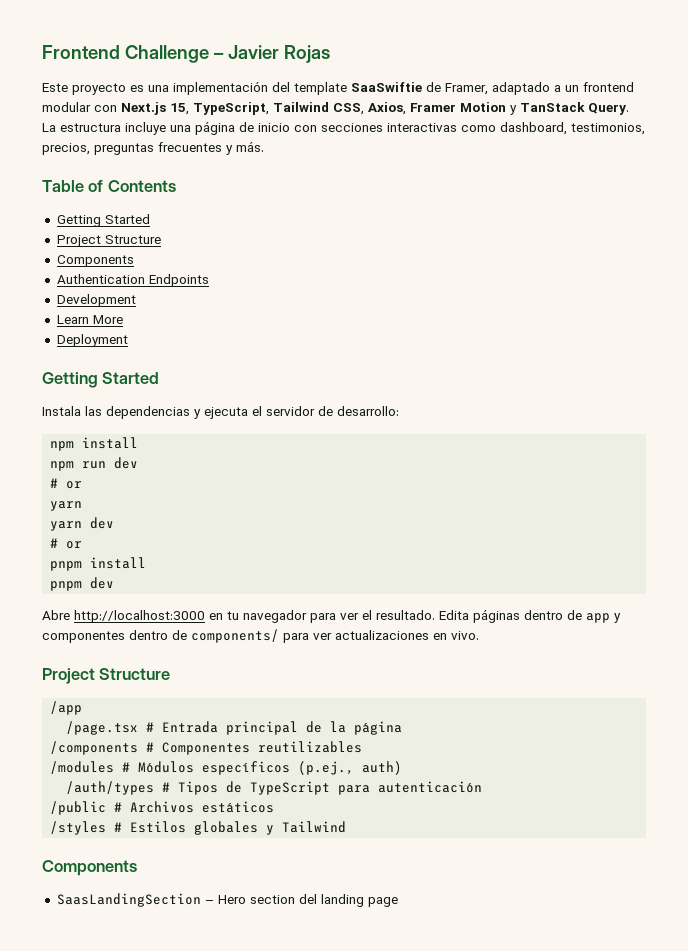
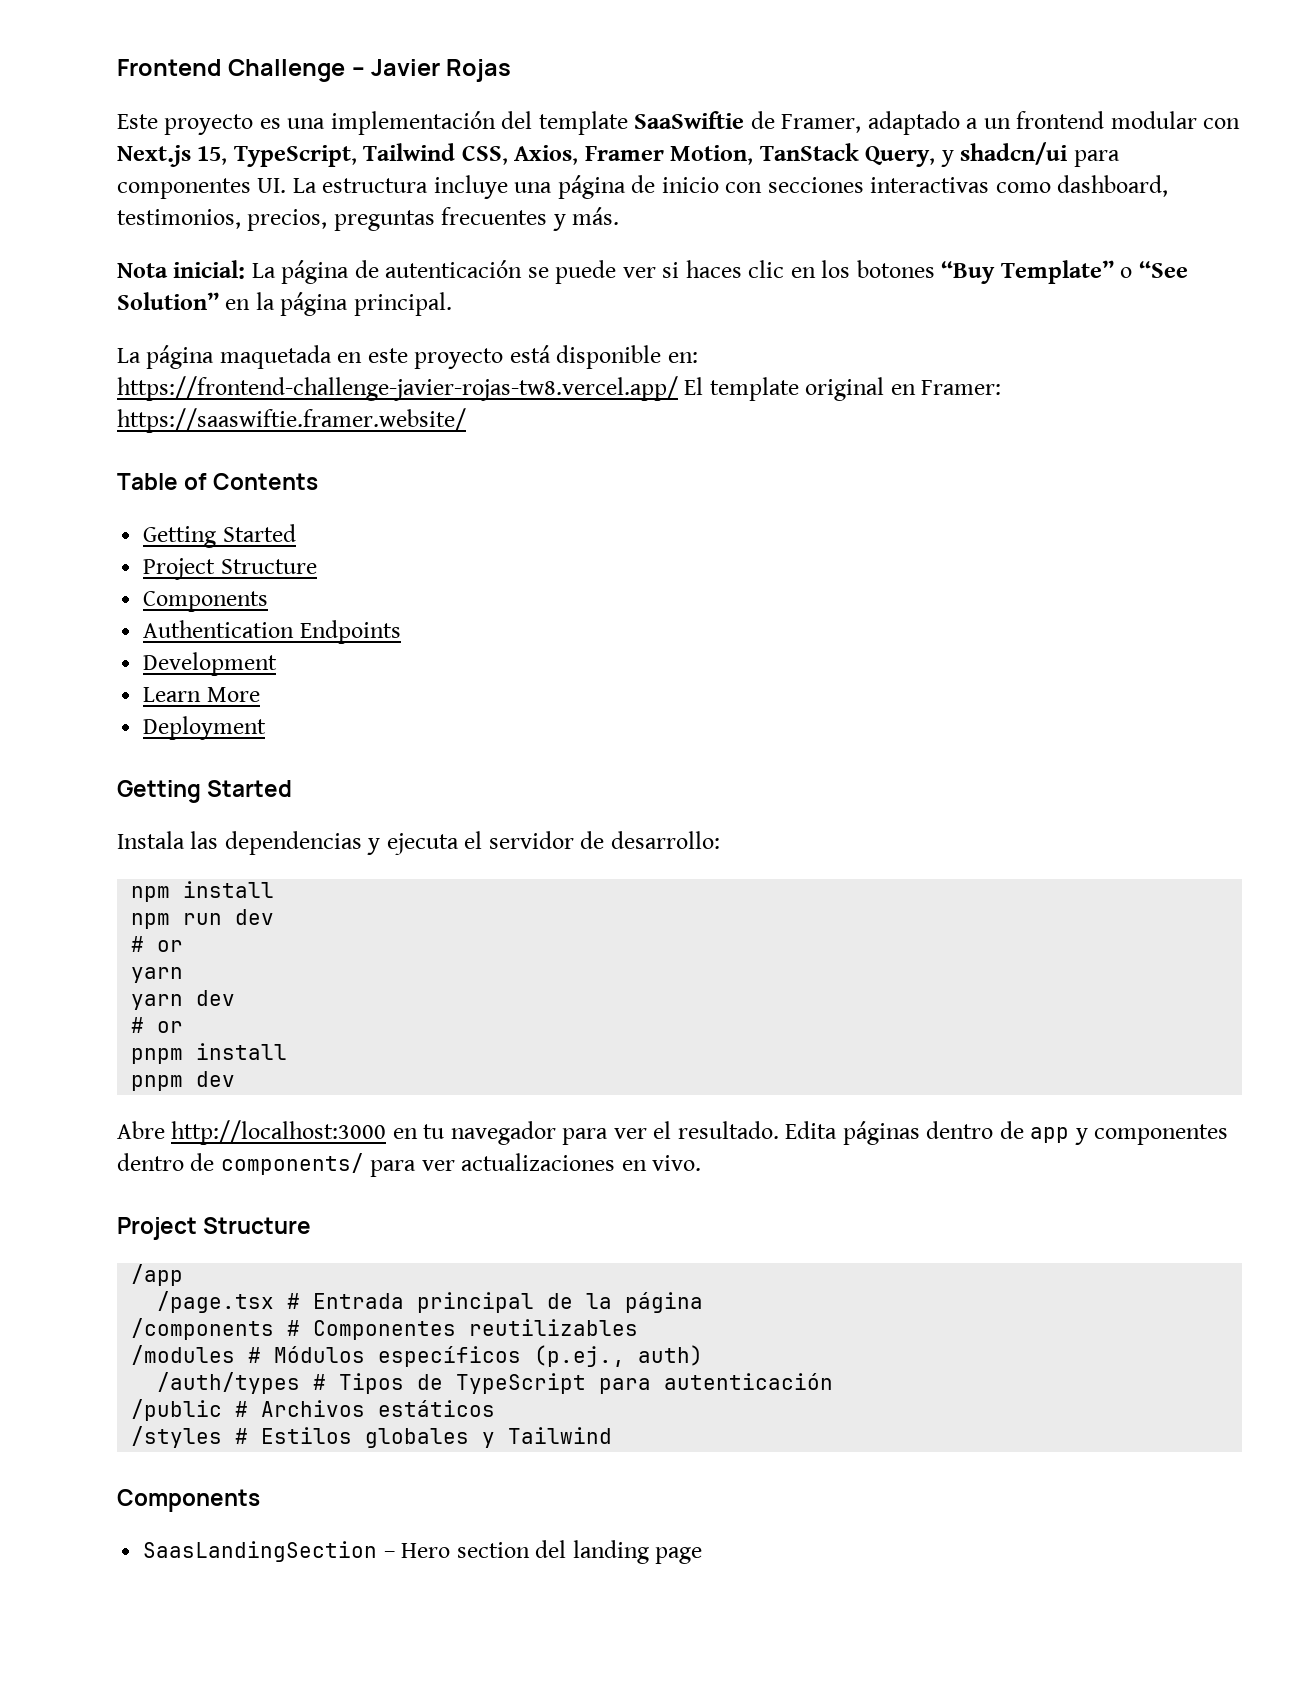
[460,102,629,115] Motion y TanStack Query. -> [670,142,1120,167] [117,178,287,199] Motion, TanStack Query, y shadcn/ui para componentes UI.
(264, 146) none -> [117,260,1188,284] [117,292,452,316] [117,345,698,369] [117,376,1002,401] [117,408,466,433] // Nota inicial: La página de autenticación se puede ver si haces clic en los botones “Buy Template” o “See Solution” en la página principal. // La página maquetada en este proyecto está disponible en: https://frontend-challenge-javier-rojas-tw8.vercel.app/ El template original en Framer: https://saaswiftie.framer.website/

